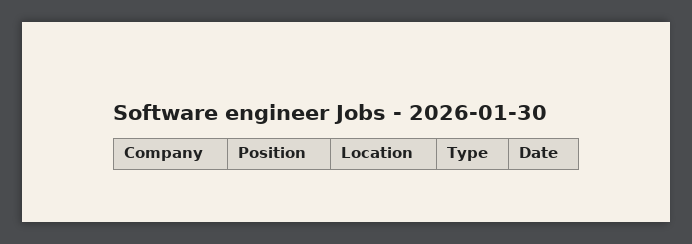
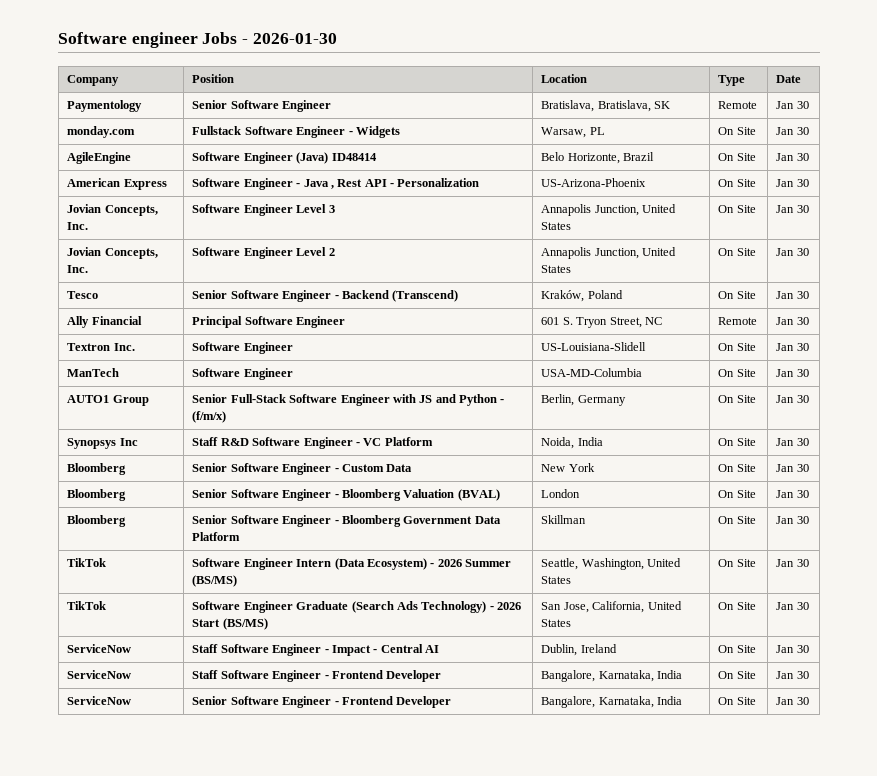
(558, 152) none -> [67,100,143,112] [192,100,332,112] [541,100,671,112] [718,101,758,109] [776,101,809,109] [67,126,136,138] [192,126,400,138] [541,127,605,138] [718,127,756,135] [776,127,809,135] [67,152,132,164] [192,152,377,164] [541,152,655,164] [718,153,756,161] [776,153,809,161] [67,178,167,190] [192,178,480,190] [541,178,647,187] [718,179,756,187] [776,179,809,187] [67,204,158,216] [67,222,89,230] [192,204,335,216] [541,204,677,216] [541,222,572,230] [718,205,756,213] [776,205,809,213] [67,247,158,259] [67,265,89,273] [192,247,335,259] [541,247,677,259] [541,265,572,273] [718,248,756,256] [776,248,809,256] [67,291,99,299] [192,290,459,302] [541,290,623,302] [718,291,756,299] [776,291,809,299] [67,316,142,328] [192,316,346,328] [541,317,662,328] [718,317,758,325] [776,317,809,325] [67,343,135,351] [192,342,293,354] [541,342,647,351] [718,343,756,351] [776,343,809,351] [67,368,120,377] [192,368,293,380] [541,368,643,377] [718,369,756,377] [776,369,809,377] [67,395,149,406] [192,394,505,406] [192,411,227,423] [541,394,626,406] [718,395,756,403] [776,395,809,403] [67,438,138,449] [192,437,433,449] [541,437,603,449] [718,438,756,446] [776,438,809,446] [67,463,127,475] [192,463,413,475] [541,463,595,472] [718,464,756,472] [776,464,809,472] [67,489,127,501] [192,489,500,501] [541,489,581,498] [718,490,756,498] [776,490,809,498] [67,515,127,527] [192,515,501,527] [192,532,241,541] [541,515,587,524] [718,516,756,524] [776,516,809,524] [67,558,107,567] [192,558,512,570] [192,575,238,587] [541,558,682,570] [541,576,572,584] [718,559,756,567] [776,559,809,567] [67,601,107,610] [192,601,522,613] [192,618,268,630] [541,601,682,613] [541,619,572,627] [718,602,756,610] [776,602,809,610] [67,644,132,653] [192,644,440,656] [541,644,617,656] [718,645,756,653] [776,645,809,653] [67,670,132,679] [192,670,442,682] [541,670,683,682] [718,671,756,679] [776,671,809,679] [67,696,132,705] [192,696,452,708] [541,696,683,708] [718,697,756,705] [776,697,809,705] // Paymentology | Senior Software Engineer | Bratislava, Bratislava, SK | Remote | Jan 30 // monday.com | Fullstack Software Engineer - Widgets | Warsaw, PL | On Site | Jan 30 // AgileEngine | Software Engineer (Java) ID48414 | Belo Horizonte, Brazil | On Site | Jan 30 // American Express | Software Engineer - Java , Rest API - Personalization | US-Arizona-Phoenix | On Site | Jan 30 // Jovian Concepts, Inc. | Software Engineer Level 3 | Annapolis Junction, United States | On Site | Jan 30 // Jovian Concepts, Inc. | Software Engineer Level 2 | Annapolis Junction, United States | On Site | Jan 30 // Tesco | Senior Software Engineer - Backend (Transcend) | Kraków, Poland | On Site | Jan 30 // Ally Financial | Principal Software Engineer | 601 S. Tryon Street, NC | Remote | Jan 30 // Textron Inc. | Software Engineer | US-Louisiana-Slidell | On Site | Jan 30 // ManTech | Software Engineer | USA-MD-Columbia | On Site | Jan 30 // AUTO1 Group | Senior Full-Stack Software Engineer with JS and Python - (f/m/x) | Berlin, Germany | On Site | Jan 30 // Synopsys Inc | Staff R&D Software Engineer - VC Platform | Noida, India | On Site | Jan 30 // Bloomberg | Senior Software Engineer - Custom Data | New York | On Site | Jan 30 // Bloomberg | Senior Software Engineer - Bloomberg Valuation (BVAL) | London | On Site | Jan 30 // Bloomberg | Senior Software Engineer - Bloomberg Government Data Platform | Skillman | On Site | Jan 30 // TikTok | Software Engineer Intern (Data Ecosystem) - 2026 Summer (BS/MS) | Seattle, Washington, United States | On Site | Jan 30 // TikTok | Software Engineer Graduate (Search Ads Technology) - 2026 Start (BS/MS) | San Jose, California, United States | On Site | Jan 30 // ServiceNow | Staff Software Engineer - Impact - Central AI | Dublin, Ireland | On Site | Jan 30 // ServiceNow | Staff Software Engineer - Frontend Developer | Bangalore, Karnataka, India | On Site | Jan 30 // ServiceNow | Senior Software Engineer - Frontend Developer | Bangalore, Karnataka, India | On Site | Jan 30

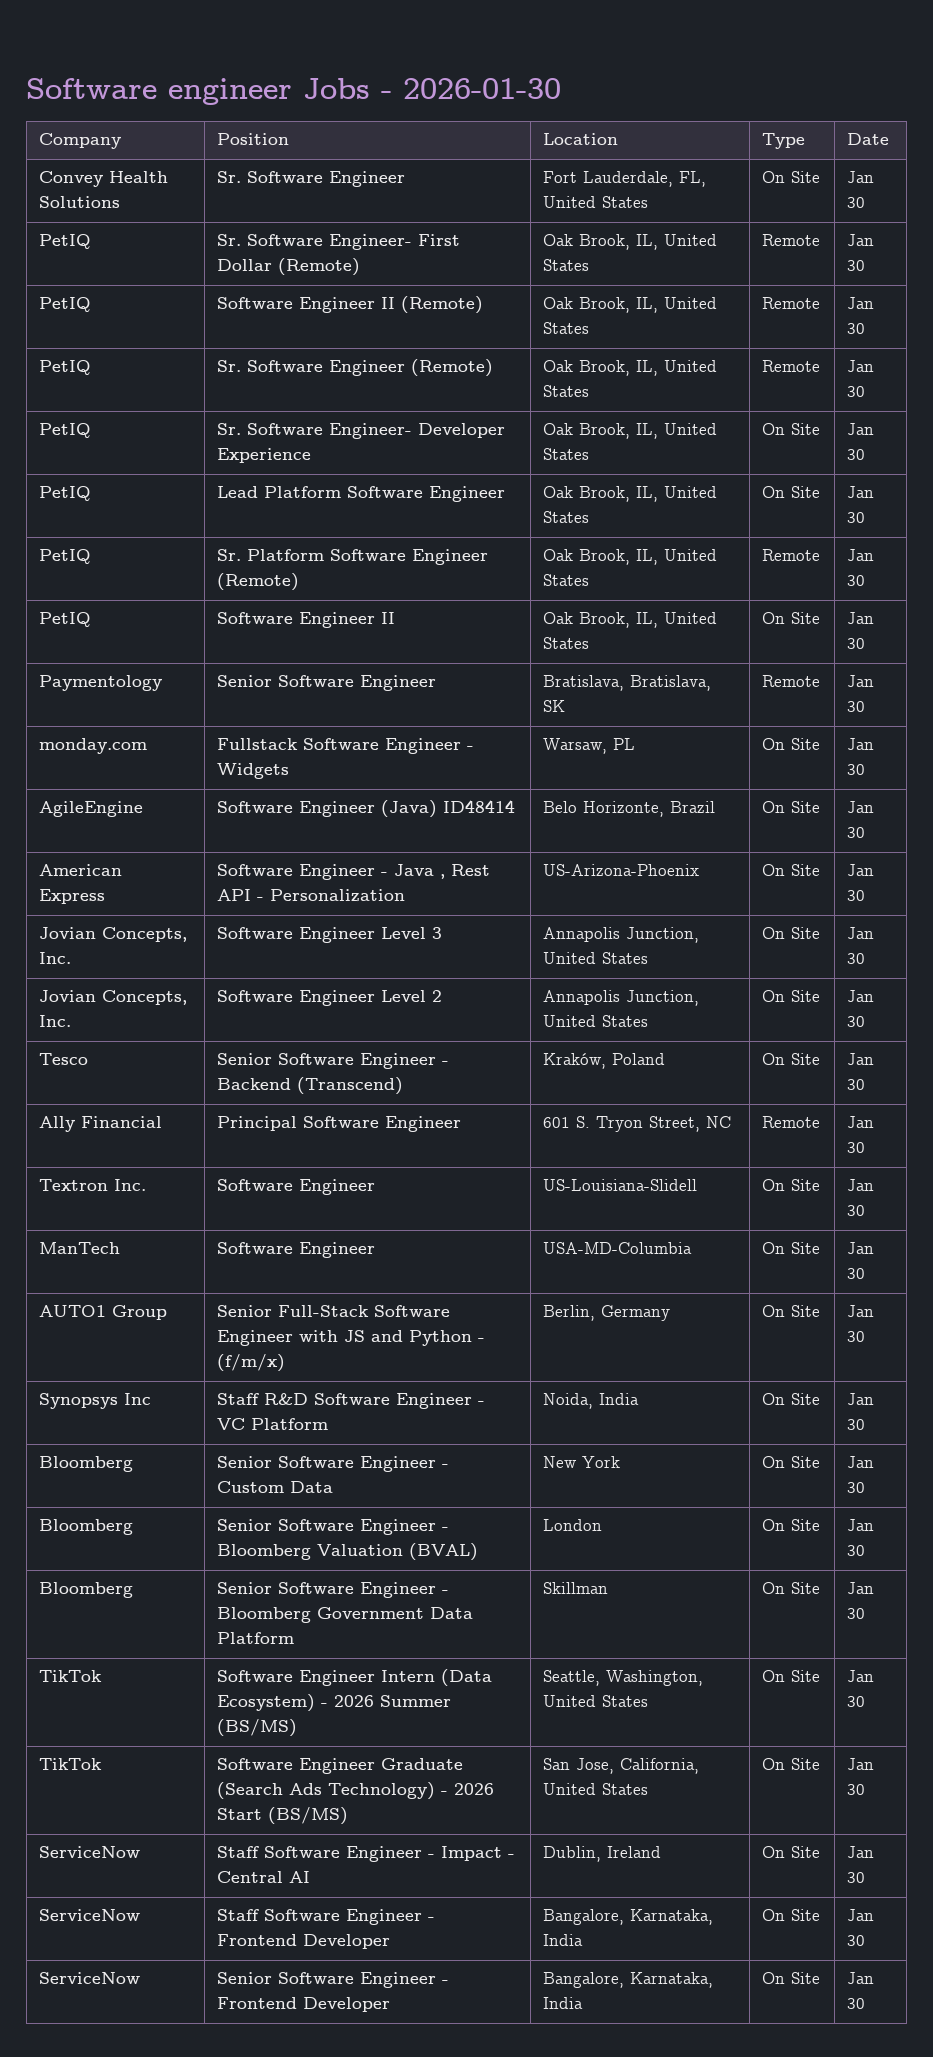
(802, 79) none -> [38,171,168,187] [38,196,120,208] [216,171,405,187] [542,171,706,187] [542,196,648,208] [761,171,820,183] [846,171,874,183] [846,197,865,208] [38,234,91,249] [216,234,460,250] [216,258,360,276] [542,234,717,250] [542,259,589,271] [761,234,820,246] [846,234,874,246] [846,260,865,271] [38,297,91,312] [216,296,483,314] [542,297,717,313] [542,322,589,334] [761,297,820,309] [846,297,874,309] [846,323,865,334] [38,360,91,375] [216,359,493,377] [542,360,717,376] [542,385,589,397] [761,360,820,372] [846,360,874,372] [846,386,865,397] [38,423,91,438] [216,423,505,439] [216,448,311,463] [542,423,717,439] [542,448,589,460] [761,423,820,435] [846,423,874,435] [846,449,865,460] [38,486,91,501] [216,486,505,502] [542,486,717,502] [542,511,589,523] [761,486,820,498] [846,486,874,498] [846,512,865,523] [38,549,91,564] [216,549,488,565] [216,573,299,591] [542,549,717,565] [542,574,589,586] [761,549,820,561] [846,549,874,561] [846,575,865,586] [38,612,91,627] [216,612,395,628] [542,612,717,628] [542,637,589,649] [761,612,820,624] [846,612,874,624] [846,638,865,649] // Convey Health Solutions | Sr. Software Engineer | Fort Lauderdale, FL, United States | On Site | Jan 30 // PetIQ | Sr. Software Engineer- First Dollar (Remote) | Oak Brook, IL, United States | Remote | Jan 30 // PetIQ | Software Engineer II (Remote) | Oak Brook, IL, United States | Remote | Jan 30 // PetIQ | Sr. Software Engineer (Remote) | Oak Brook, IL, United States | Remote | Jan 30 // PetIQ | Sr. Software Engineer- Developer Experience | Oak Brook, IL, United States | On Site | Jan 30 // PetIQ | Lead Platform Software Engineer | Oak Brook, IL, United States | On Site | Jan 30 // PetIQ | Sr. Platform Software Engineer (Remote) | Oak Brook, IL, United States | Remote | Jan 30 // PetIQ | Software Engineer II | Oak Brook, IL, United States | On Site | Jan 30

